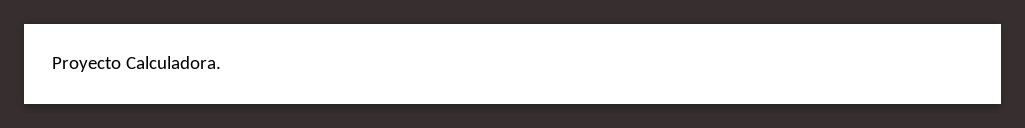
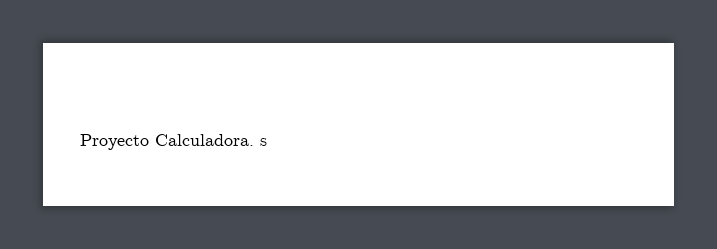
(221, 62) none -> [260,138,267,146] s

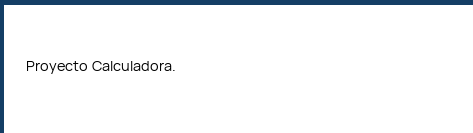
[260,138,267,146] s -> (176, 66) none

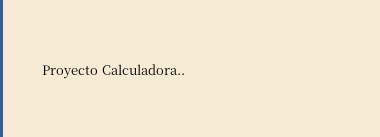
[91,61,176,71] Calculadora. -> [101,64,185,75] Calculadora..

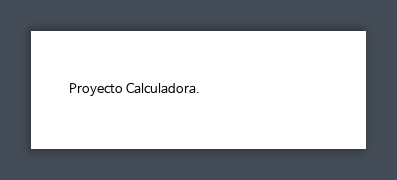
[101,64,185,75] Calculadora.. -> [126,82,201,94] Calculadora.

